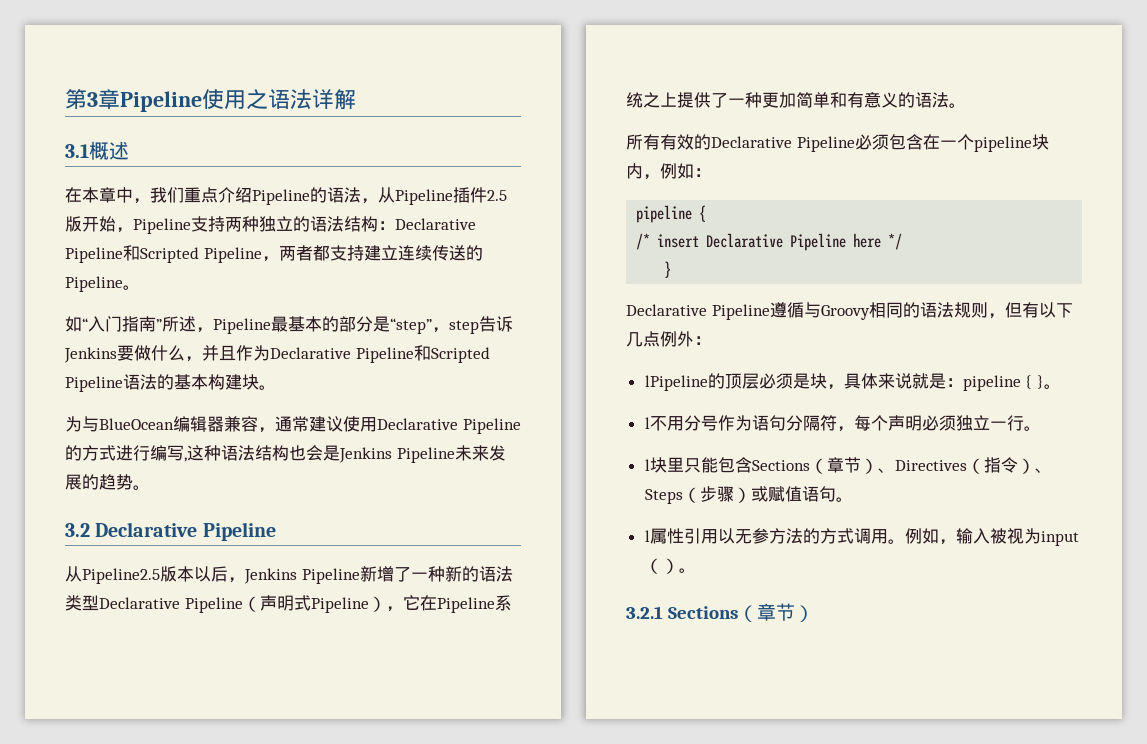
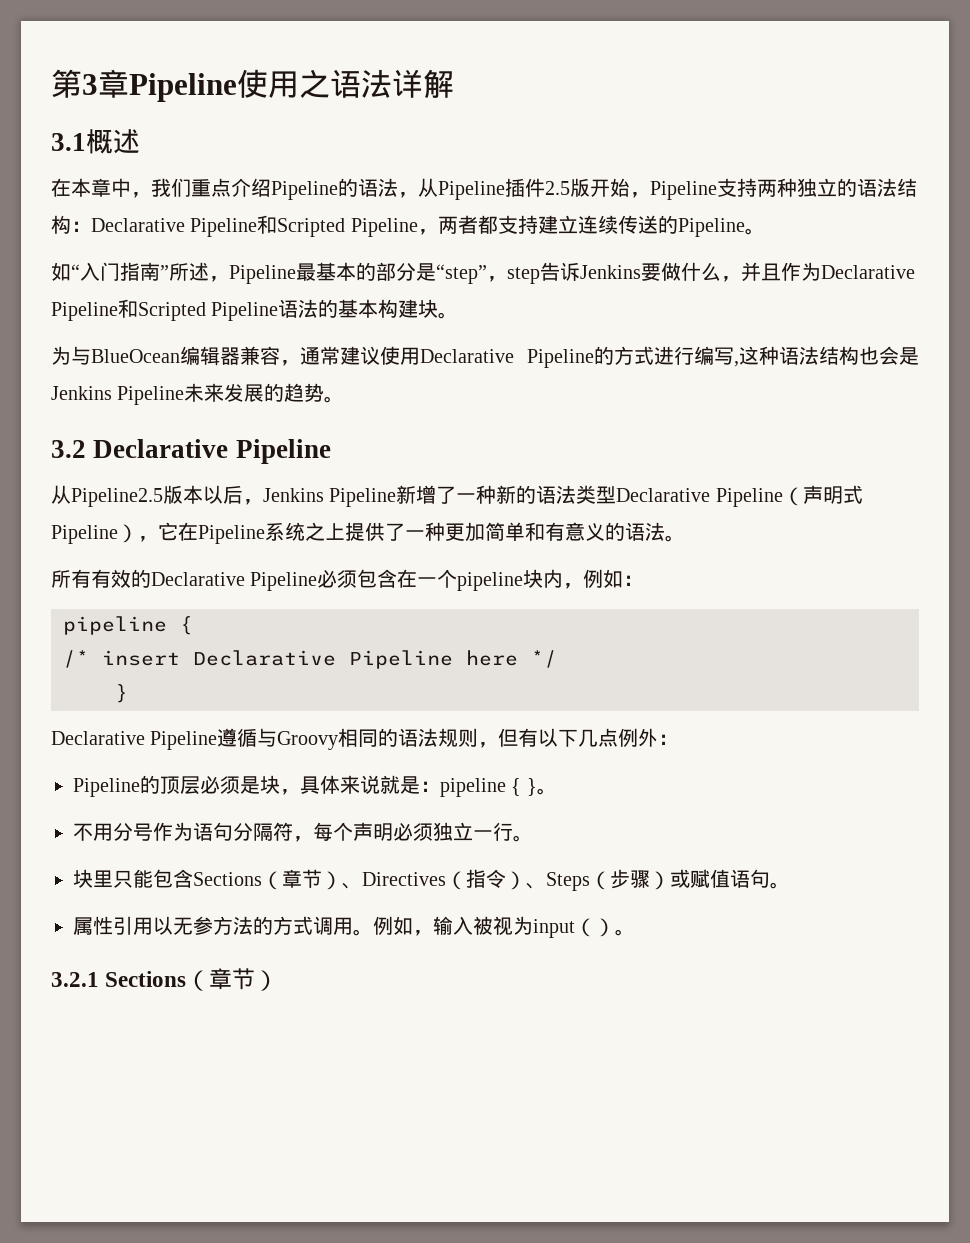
[644,375,708,391] lPipeline -> [73,778,140,797] Pipeline
[644,417,650,429] l -> (557, 791) none
[644,459,650,471] l -> (533, 838) none
[644,530,650,542] l -> (790, 885) none

